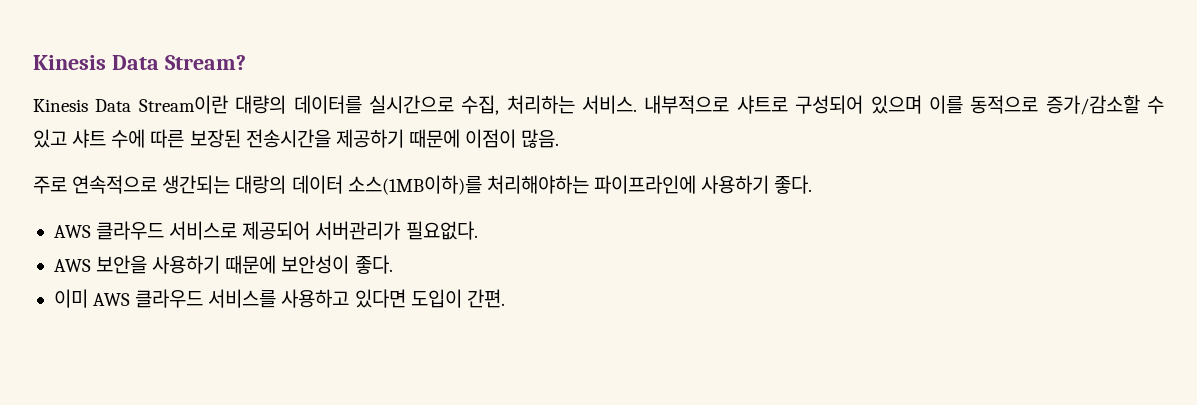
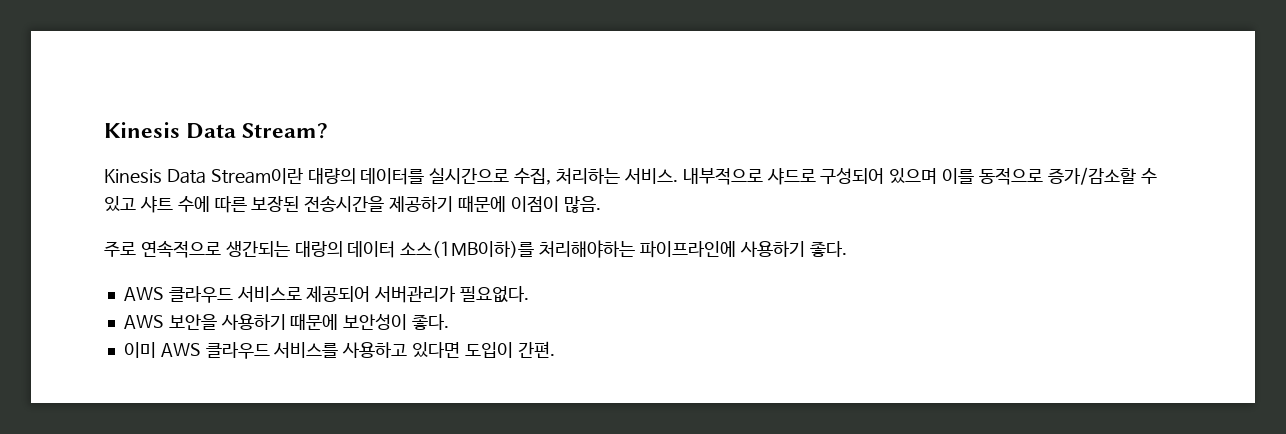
[736,95,788,114] 샤트로 -> [766,168,816,185] 샤드로

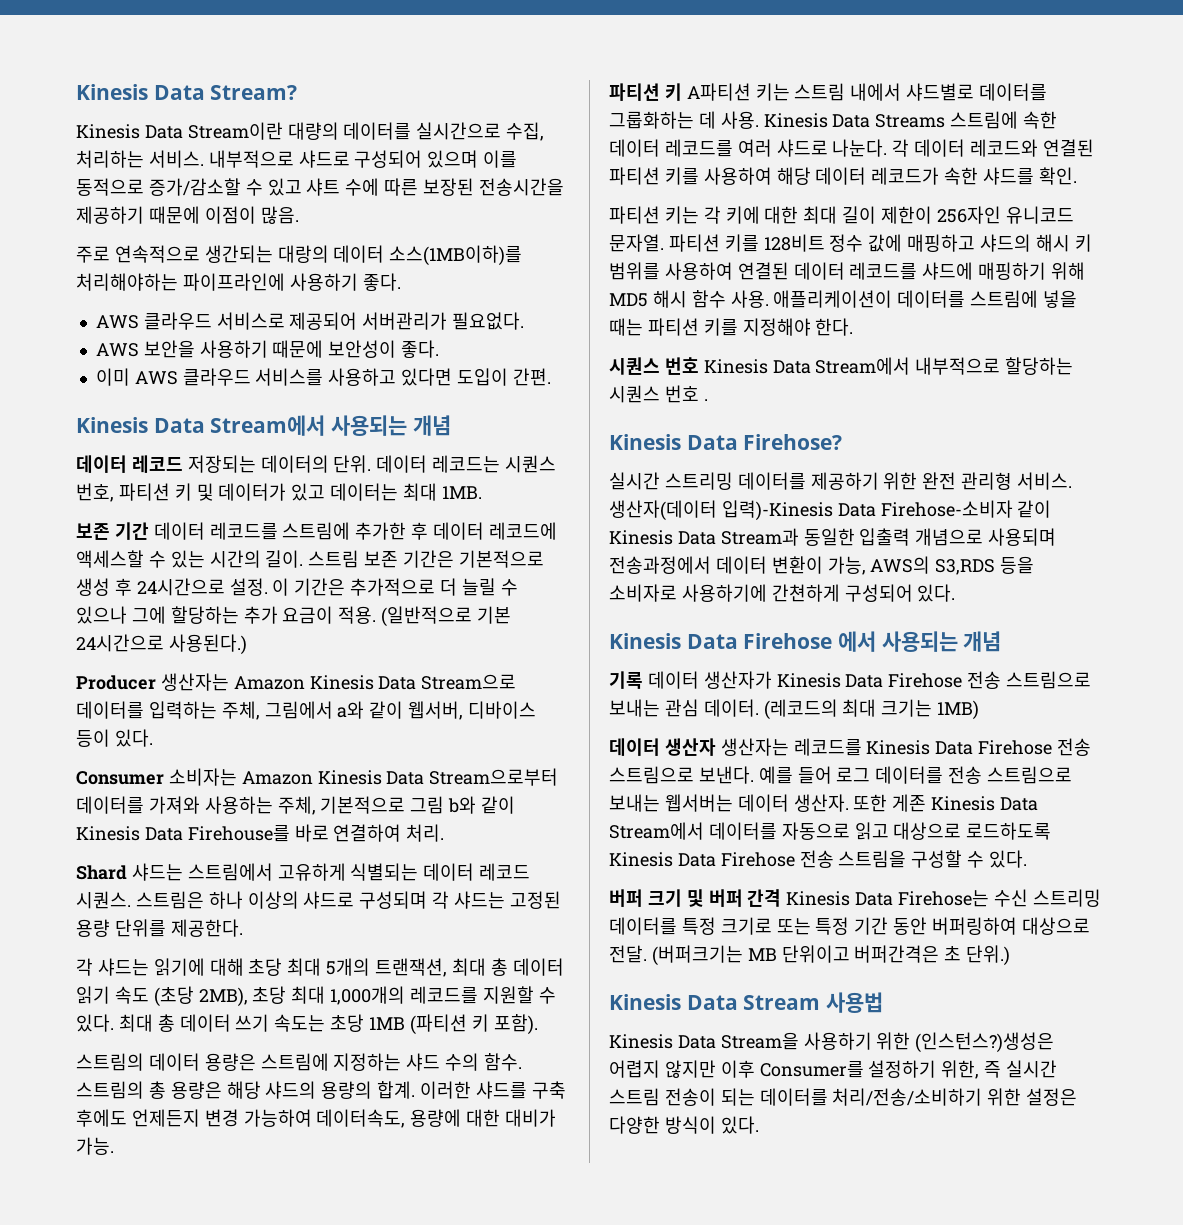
(555, 349) none -> [76,415,451,436] [76,455,557,473] [76,483,482,502] [76,522,557,540] [76,550,544,568] [76,578,518,596] [76,606,512,627] [76,634,247,655] [76,673,517,691] [76,701,537,720] [76,729,153,747] [76,768,559,786] [76,796,516,815] [76,824,445,842] [76,863,531,881] [76,891,561,909] [76,919,243,937] [76,958,564,977] [76,986,556,1007] [76,1014,538,1035] [76,1053,523,1071] [76,1081,566,1099] [76,1109,557,1128] [76,1137,114,1155] [609,83,1048,101] [609,111,1058,129] [609,139,1094,157] [609,167,1077,185] [609,206,1074,224] [609,234,1092,252] [609,262,1086,280] [609,290,1078,308] [609,318,854,336] [609,357,1074,375] [609,385,708,403] [609,434,843,450] [609,472,1073,490] [609,500,1052,521] [609,528,1057,546] [609,556,1035,575] [609,584,956,602] [609,631,1002,652] [609,671,1092,689] [609,699,980,720] [609,738,1092,756] [609,766,1073,784] [609,794,1039,812] [609,822,1052,840] [609,850,1028,868] [609,889,1101,907] [609,917,1090,935] [609,945,1011,966] [609,992,884,1013] [609,1032,1055,1053] [609,1060,1058,1079] [609,1088,1078,1106] [609,1116,759,1134] // Kinesis Data Stream에서 사용되는 개념 // 데이터 레코드 저장되는 데이터의 단위. 데이터 레코드는 시퀀스 번호, 파티션 키 및 데이터가 있고 데이터는 최대 1MB. // 보존 기간 데이터 레코드를 스트림에 추가한 후 데이터 레코드에 액세스할 수 있는 시간의 길이. 스트림 보존 기간은 기본적으로 생성 후 24시간으로 설정. 이 기간은 추가적으로 더 늘릴 수 있으나 그에 할당하는 추가 요금이 적용. (일반적으로 기본 24시간으로 사용된다.) // Producer 생산자는 Amazon Kinesis Data Stream으로 데이터를 입력하는 주체, 그림에서 a와 같이 웹서버, 디바이스 등이 있다. // Consumer 소비자는 Amazon Kinesis Data Stream으로부터 데이터를 가져와 사용하는 주체, 기본적으로 그림 b와 같이 Kinesis Data Firehouse를 바로 연결하여 처리. // Shard 샤드는 스트림에서 고유하게 식별되는 데이터 레코드 시퀀스. 스트림은 하나 이상의 샤드로 구성되며 각 샤드는 고정된 용량 단위를 제공한다. // 각 샤드는 읽기에 대해 초당 최대 5개의 트랜잭션, 최대 총 데이터 읽기 속도 (초당 2MB), 초당 최대 1,000개의 레코드를 지원할 수 있다. 최대 총 데이터 쓰기 속도는 초당 1MB (파티션 키 포함). // 스트림의 데이터 용량은 스트림에 지정하는 샤드 수의 함수. 스트림의 총 용량은 해당 샤드의 용량의 합계. 이러한 샤드를 구축 후에도 언제든지 변경 가능하여 데이터속도, 용량에 대한 대비가 가능. // 파티션 키 A파티션 키는 스트림 내에서 샤드별로 데이터를 그룹화하는 데 사용. Kinesis Data Streams 스트림에 속한 데이터 레코드를 여러 샤드로 나눈다. 각 데이터 레코드와 연결된 파티션 키를 사용하여 해당 데이터 레코드가 속한 샤드를 확인. // 파티션 키는 각 키에 대한 최대 길이 제한이 256자인 유니코드 문자열. 파티션 키를 128비트 정수 값에 매핑하고 샤드의 해시 키 범위를 사용하여 연결된 데이터 레코드를 샤드에 매핑하기 위해 MD5 해시 함수 사용. 애플리케이션이 데이터를 스트림에 넣을 때는 파티션 키를 지정해야 한다. // 시퀀스 번호 Kinesis Data Stream에서 내부적으로 할당하는 시퀀스 번호 . // Kinesis Data Firehose? // 실시간 스트리밍 데이터를 제공하기 위한 완전 관리형 서비스. 생산자(데이터 입력)-Kinesis Data Firehose-소비자 같이 Kinesis Data Stream과 동일한 입출력 개념으로 사용되며 전송과정에서 데이터 변환이 가능, AWS의 S3,RDS 등을 소비자로 사용하기에 간쳔하게 구성되어 있다. // Kinesis Data Firehose 에서 사용되는 개념 // 기록 데이터 생산자가 Kinesis Data Firehose 전송 스트림으로 보내는 관심 데이터. (레코드의 최대 크기는 1MB) // 데이터 생산자 생산자는 레코드를 Kinesis Data Firehose 전송 스트림으로 보낸다. 예를 들어 로그 데이터를 전송 스트림으로 보내는 웹서버는 데이터 생산자. 또한 게존 Kinesis Data Stream에서 데이터를 자동으로 읽고 대상으로 로드하도록 Kinesis Data Firehose 전송 스트림을 구성할 수 있다. // 버퍼 크기 및 버퍼 간격 Kinesis Data Firehose는 수신 스트리밍 데이터를 특정 크기로 또는 특정 기간 동안 버퍼링하여 대상으로 전달. (버퍼크기는 MB 단위이고 버퍼간격은 초 단위.) // Kinesis Data Stream 사용법 // Kinesis Data Stream을 사용하기 위한 (인스턴스?)생성은 어렵지 않지만 이후 Consumer를 설정하기 위한, 즉 실시간 스트림 전송이 되는 데이터를 처리/전송/소비하기 위한 설정은 다양한 방식이 있다.

